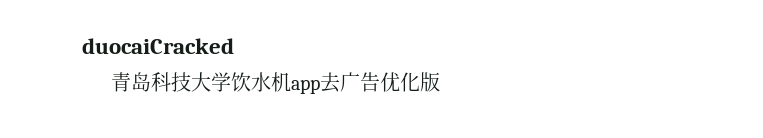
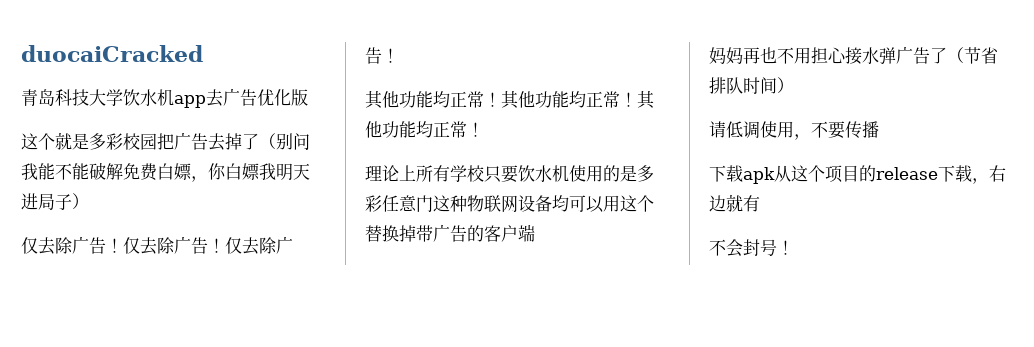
(441, 82) none -> [21,132,310,151] [21,162,310,182] [21,193,89,210] [21,236,293,255] [365,47,399,64] [365,90,655,109] [365,121,484,138] [365,165,654,183] [365,195,654,213] [365,224,535,242] [709,46,998,65] [709,77,794,94] [709,121,879,140] [709,165,1006,184] [709,194,760,212] [709,239,794,257] // 这个就是多彩校园把广告去掉了（别问我能不能破解免费白嫖，你白嫖我明天进局子） // 仅去除广告！仅去除广告！仅去除广告！ // 其他功能均正常！其他功能均正常！其他功能均正常！ // 理论上所有学校只要饮水机使用的是多彩任意门这种物联网设备均可以用这个替换掉带广告的客户端 // 妈妈再也不用担心接水弹广告了（节省排队时间） // 请低调使用，不要传播 // 下载apk从这个项目的release下载，右边就有 // 不会封号！

